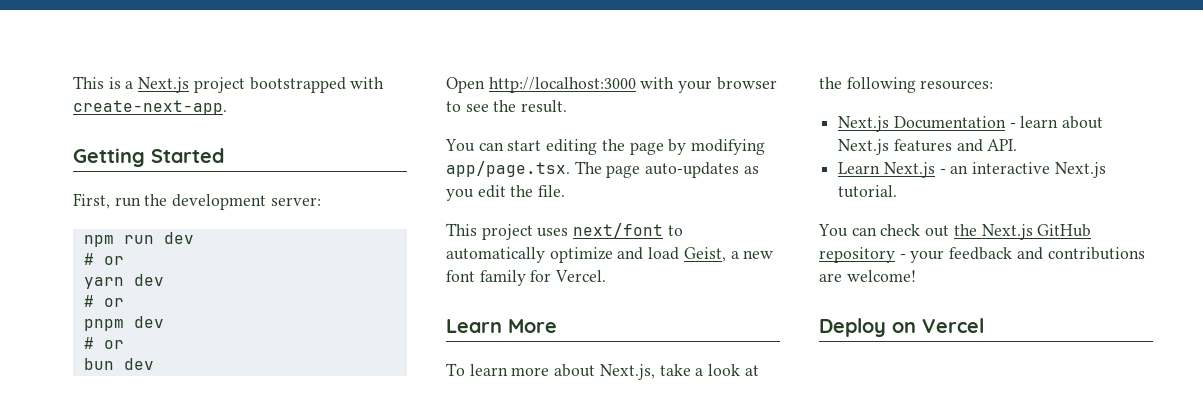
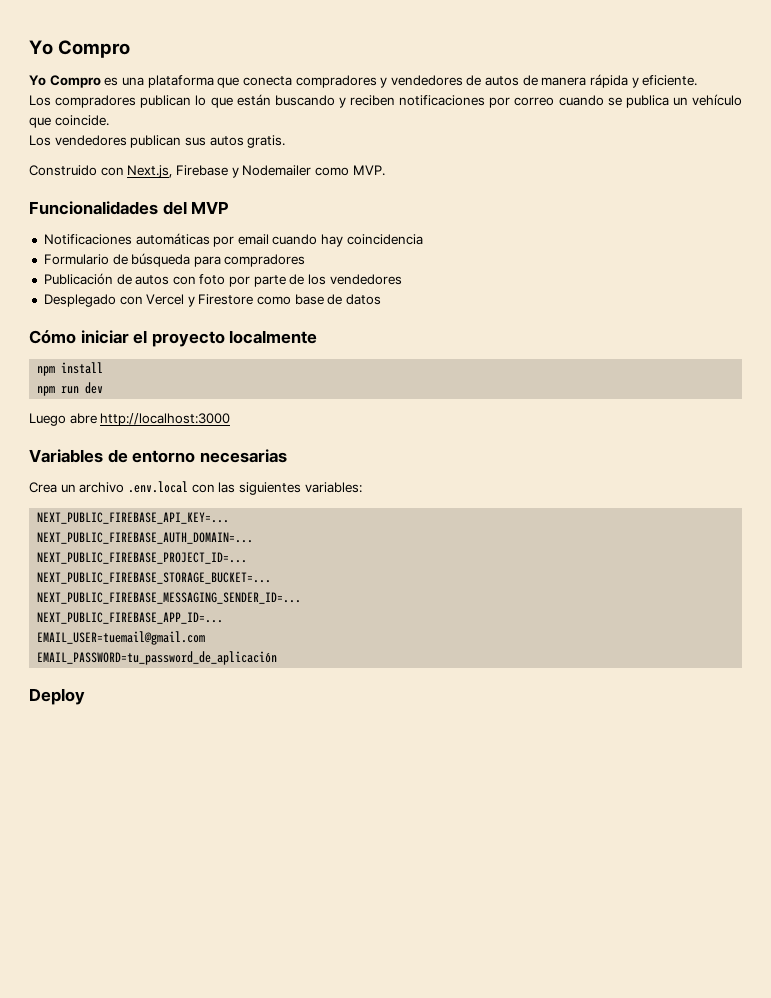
[73,76,385,93] [73,100,227,115] [73,148,224,167] [73,193,321,210] [83,232,194,247] [83,253,124,265] [83,274,164,289] [83,295,124,307] [83,316,164,331] [83,337,124,349] [83,358,154,370] [446,77,777,93] [446,100,568,113] [445,139,766,155] [446,161,759,178] [446,185,566,201] [446,223,683,240] [446,247,774,263] [446,270,607,286] [446,319,557,333] [446,363,759,380] [819,77,994,93] [838,116,1104,132] [838,139,1018,155] [838,162,1106,178] [838,185,898,198] [818,224,1092,240] [819,247,1145,263] [819,270,916,282] This is a Next.js project bootstrapped with create-next-app. // Getting Started // First, run the development server: // npm run dev // # or // yarn dev // # or // pnpm dev // # or // bun dev // Open http://localhost:3000 with your browser to see the result. // You can start editing the page by modifying app/page.tsx. The page auto-updates as you edit the file. // This project uses next/font to automatically optimize and load Geist, a new font family for Vercel. // Learn More // To learn more about Next.js, take a look at the following resources: // Next.js Documentation - learn about Next.js features and API. // Learn Next.js - an interactive Next.js tutorial. // You can check out the Next.js GitHub repository - your feedback and contributions are welcome! -> [29,40,131,58] [29,74,698,88] [29,94,742,108] [29,115,109,128] [29,135,286,148] [29,165,385,178] [29,201,230,215] [43,233,423,247] [43,253,306,267] [43,273,402,287] [43,294,382,307] [29,330,318,347] [37,362,104,376] [37,382,104,396] [29,413,231,426] [29,449,287,463] [29,481,362,495] [37,512,230,524] [37,532,254,544] [37,552,248,564] [37,572,272,584] [37,592,302,604] [37,612,224,624] [37,631,206,645] [37,651,278,665] Yo Compro // Yo Compro es una plataforma que conecta compradores y vendedores de autos de manera rápida y eficiente. // Los compradores publican lo que están buscando y reciben notificaciones por correo cuando se publica un vehículo que coincide. // Los vendedores publican sus autos gratis. // Construido con Next.js, Firebase y Nodemailer como MVP. // Funcionalidades del MVP // Notificaciones automáticas por email cuando hay coincidencia // Formulario de búsqueda para compradores // Publicación de autos con foto por parte de los vendedores // Desplegado con Vercel y Firestore como base de datos // Cómo iniciar el proyecto localmente // npm install // npm run dev // Luego abre http://localhost:3000 // Variables de entorno necesarias // Crea un archivo .env.local con las siguientes variables: // NEXT_PUBLIC_FIREBASE_API_KEY=... // NEXT_PUBLIC_FIREBASE_AUTH_DOMAIN=... // NEXT_PUBLIC_FIREBASE_PROJECT_ID=... // NEXT_PUBLIC_FIREBASE_STORAGE_BUCKET=... // NEXT_PUBLIC_FIREBASE_MESSAGING_SENDER_ID=... // NEXT_PUBLIC_FIREBASE_APP_ID=... // EMAIL_USER=tuemail@gmail.com // EMAIL_PASSWORD=tu_password_de_aplicación
[892,318,984,333] on Vercel -> (85, 696) none

